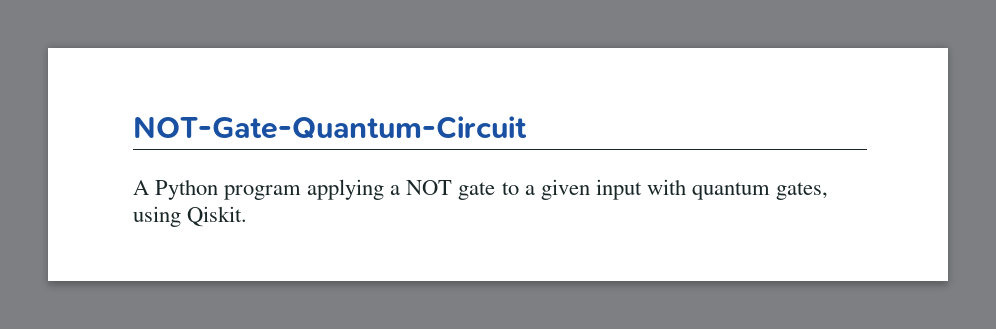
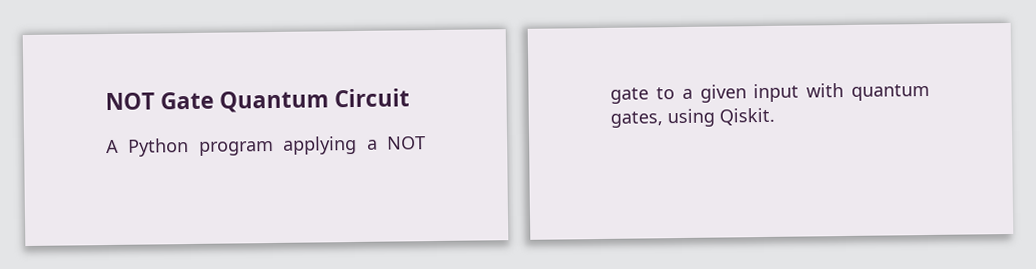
[133,116,527,139] NOT-Gate-Quantum-Circuit -> [105,88,411,113] NOT Gate Quantum Circuit

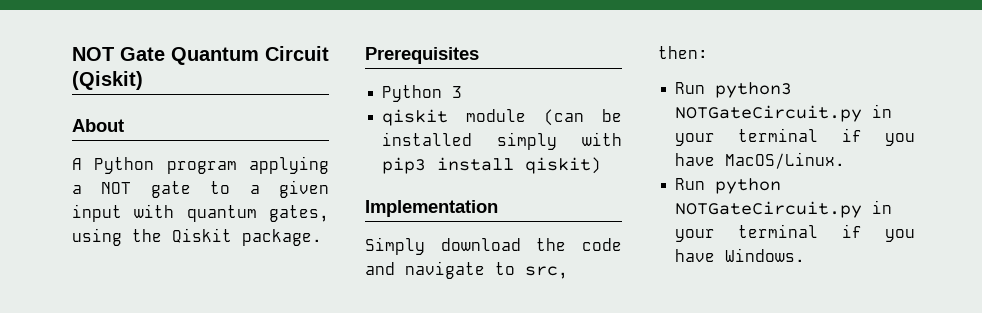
(411, 98) none -> [72,71,143,90] [72,119,124,132] (Qiskit) // About
[719,107,775,126] Qiskit. -> [132,228,322,246] [365,47,479,64] [382,85,463,102] [382,109,622,126] [382,132,622,150] [382,157,602,174] [365,200,498,217] [365,237,622,255] [365,261,568,279] [658,46,708,59] [675,82,793,98] [675,104,893,122] [675,128,915,146] [675,152,846,169] [675,178,782,194] [675,200,893,218] [675,224,915,242] [675,248,806,262] the Qiskit package. // Prerequisites // Python 3 // qiskit module (can be installed simply with pip3 install qiskit) // Implementation // Simply download the code and navigate to src, then: // Run python3 NOTGateCircuit.py in your terminal if you have MacOS/Linux. // Run python NOTGateCircuit.py in your terminal if you have Windows.

